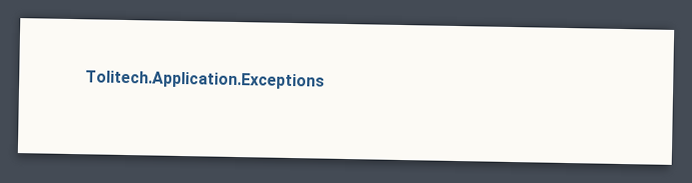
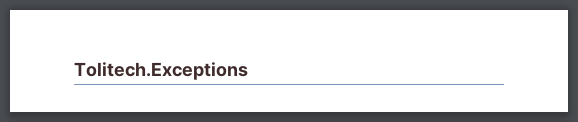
[85,70,325,90] Tolitech.Application.Exceptions -> [74,62,248,80] Tolitech.Exceptions

